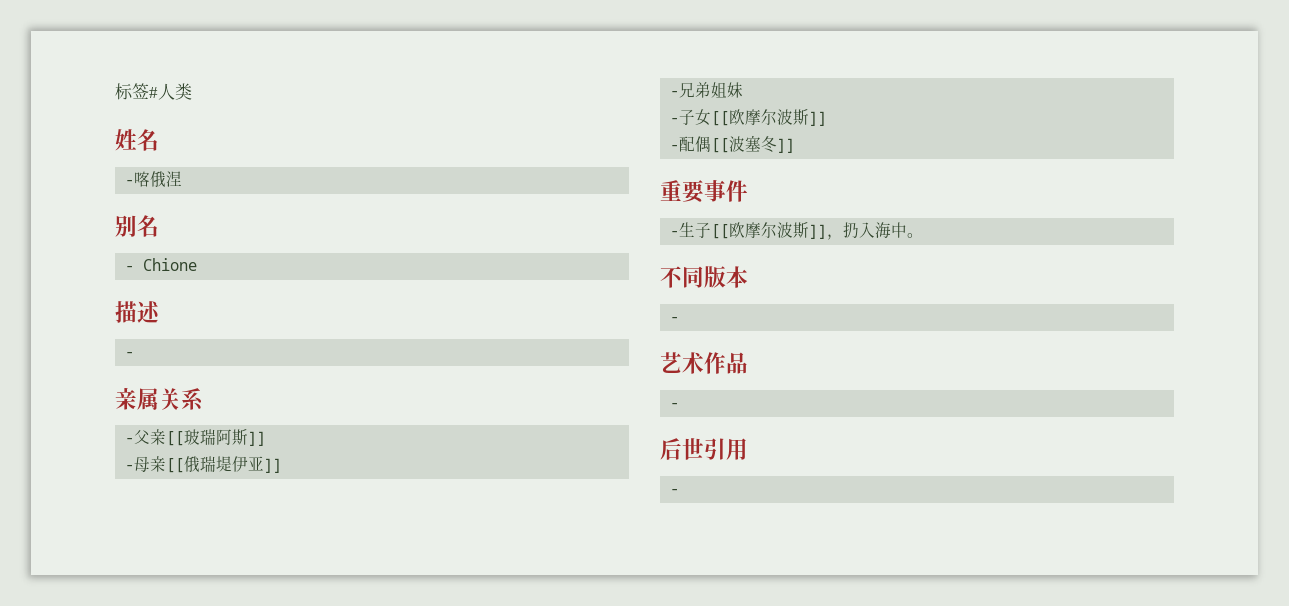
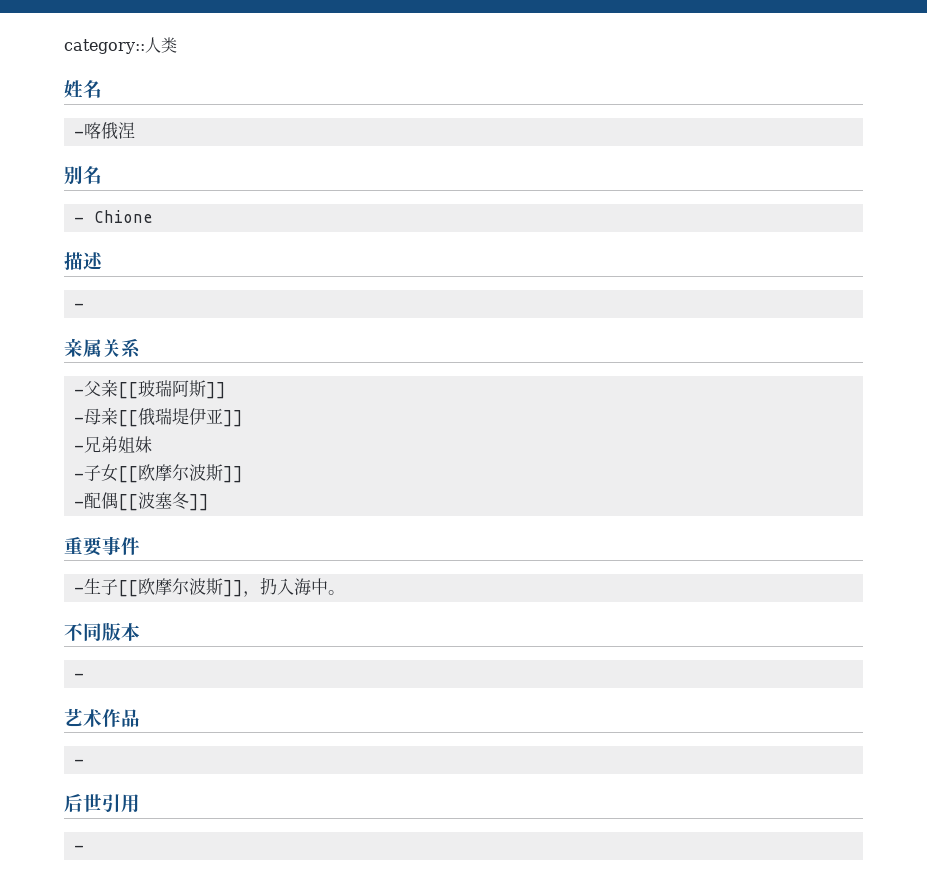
[115,83,158,100] 标签# -> [64,39,145,54] category::

